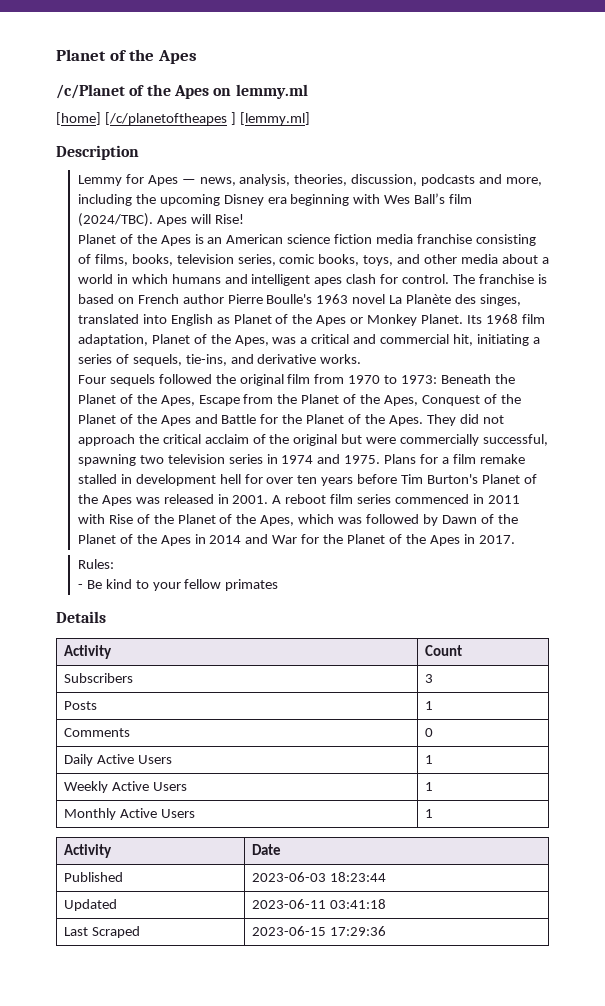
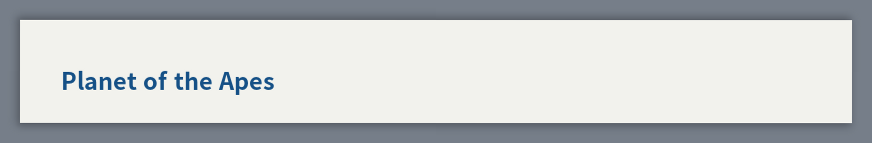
[56,49,197,64] [56,84,308,99] [56,112,310,125] [56,145,139,160] [77,174,543,186] [77,193,473,206] [77,213,244,227] [77,234,536,246] [77,254,549,266] [77,274,547,286] [77,294,521,306] [77,314,545,326] [77,334,540,346] [77,354,362,366] [77,374,515,386] [77,394,521,406] [77,414,504,426] [77,434,549,446] [77,454,525,466] [77,474,537,486] [77,494,520,506] [77,514,518,526] [77,534,515,546] [77,559,114,569] [77,579,279,591] [56,611,106,623] [64,645,113,659] [425,645,463,656] [64,673,134,683] [425,674,434,683] [64,701,98,710] [425,701,434,710] [64,728,131,737] [425,728,434,737] [64,754,172,766] [425,755,434,764] [64,781,187,793] [425,782,434,791] [64,808,195,820] [425,809,434,818] [64,844,113,858] [252,844,282,855] [64,872,124,882] [252,872,386,882] [64,899,118,911] [252,899,386,909] [64,926,140,938] [252,926,386,936] Planet of the Apes // /c/Planet of the Apes on lemmy.ml // [home] [/c/planetoftheapes ] [lemmy.ml] // Description // Lemmy for Apes — news, analysis, theories, discussion, podcasts and more, including the upcoming Disney era beginning with Wes Ball’s film (2024/TBC). Apes will Rise! // Planet of the Apes is an American science fiction media franchise consisting of films, books, television series, comic books, toys, and other media about a world in which humans and intelligent apes clash for control. The franchise is based on French author Pierre Boulle's 1963 novel La Planète des singes, translated into English as Planet of the Apes or Monkey Planet. Its 1968 film adaptation, Planet of the Apes, was a critical and commercial hit, initiating a series of sequels, tie-ins, and derivative works. // Four sequels followed the original film from 1970 to 1973: Beneath the Planet of the Apes, Escape from the Planet of the Apes, Conquest of the Planet of the Apes and Battle for the Planet of the Apes. They did not approach the critical acclaim of the original but were commercially successful, spawning two television series in 1974 and 1975. Plans for a film remake stalled in development hell for over ten years before Tim Burton's Planet of the Apes was released in 2001. A reboot film series commenced in 2011 with Rise of the Planet of the Apes, which was followed by Dawn of the Planet of the Apes in 2014 and War for the Planet of the Apes in 2017. // Rules: // - Be kind to your fellow primates // Details // Activity | Count // Subscribers | 3 // Posts | 1 // Comments | 0 // Daily Active Users | 1 // Weekly Active Users | 1 // Monthly Active Users | 1 // Activity | Date // Published | 2023-06-03 18:23:44 // Updated | 2023-06-11 03:41:18 // Last Scraped | 2023-06-15 17:29:36 -> [60,69,276,95] Planet of the Apes

